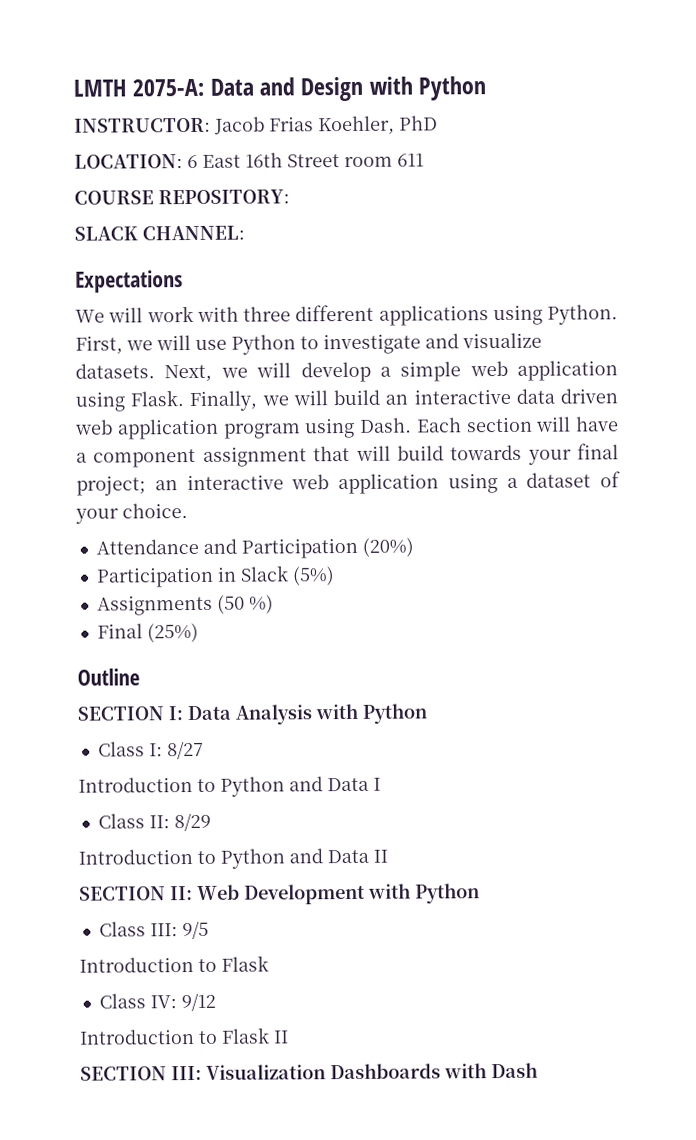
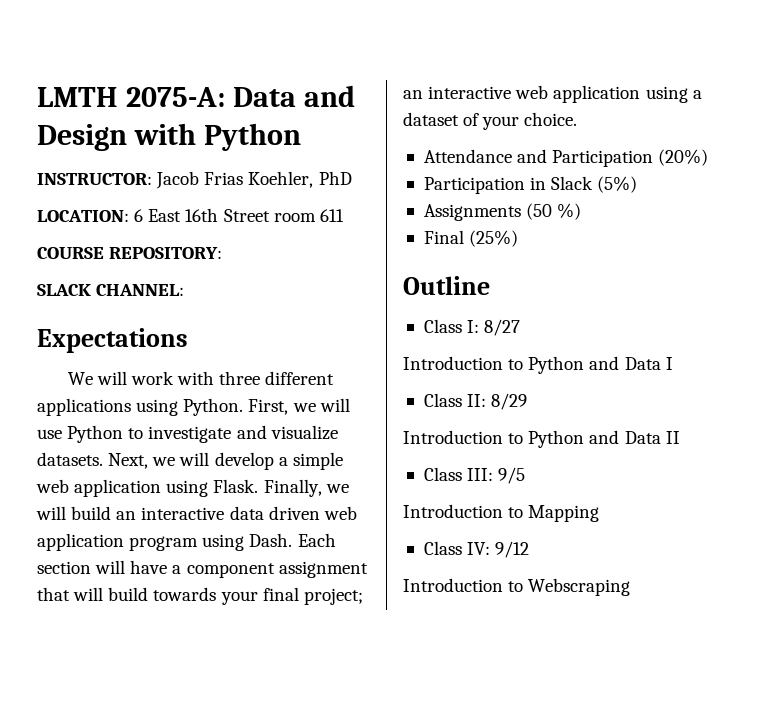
[77,703,427,725] // SECTION I: Data Analysis with Python -> (490, 285) none
[79,883,480,905] // SECTION II: Web Development with Python -> (680, 437) none
[221,955,269,972] Flask -> [528,505,600,522] Mapping
[221,1027,289,1044] [80,1062,538,1081] Flask II // SECTION III: Visualization Dashboards with Dash -> [528,578,631,596] Webscraping

